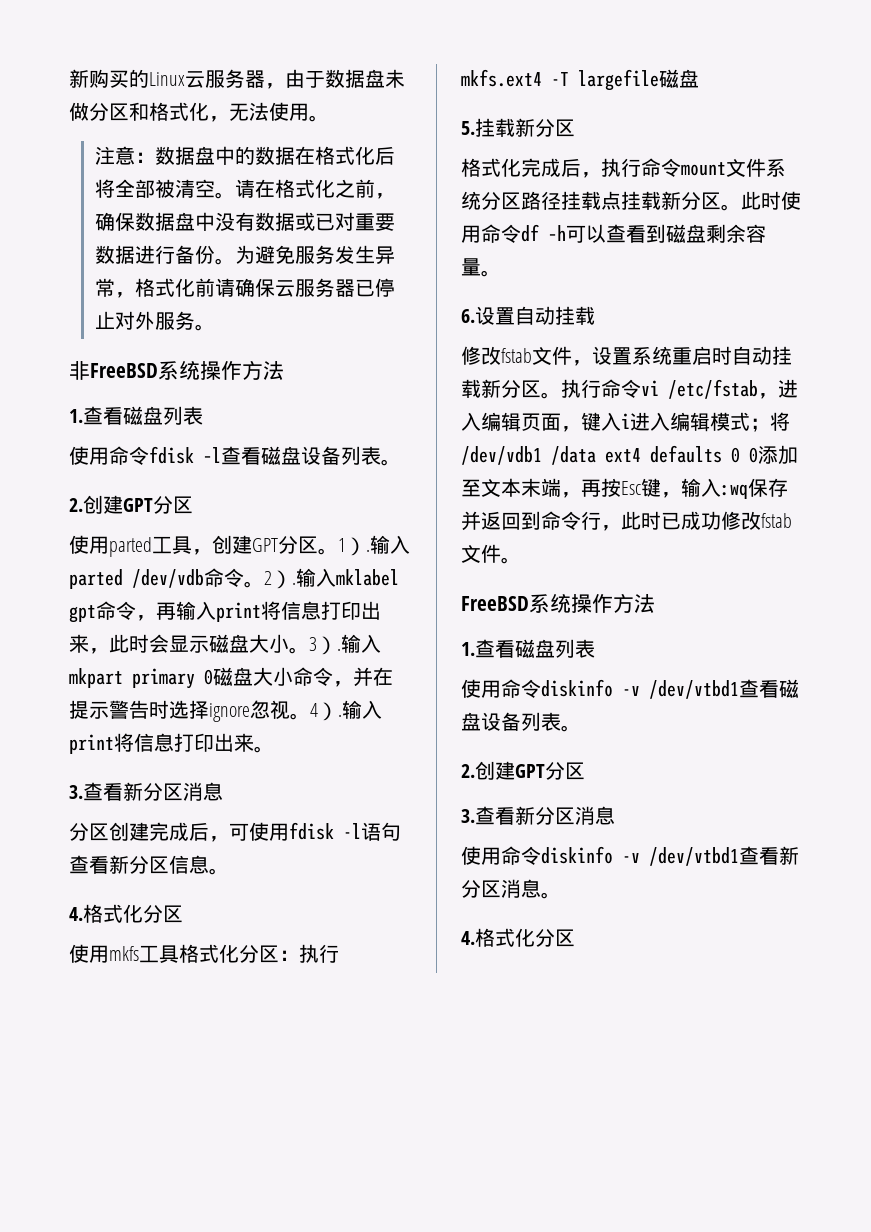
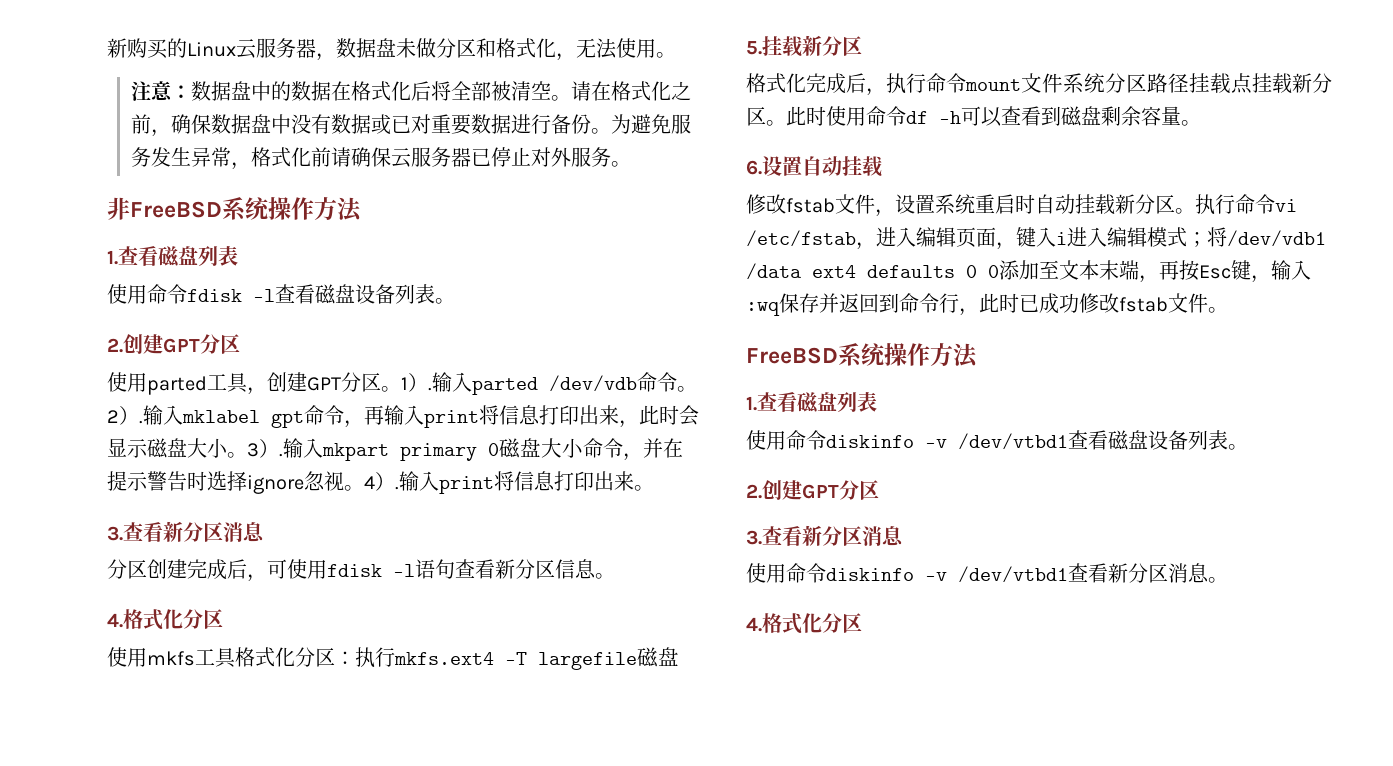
[285,69,325,88] 由于 -> (336, 57) none

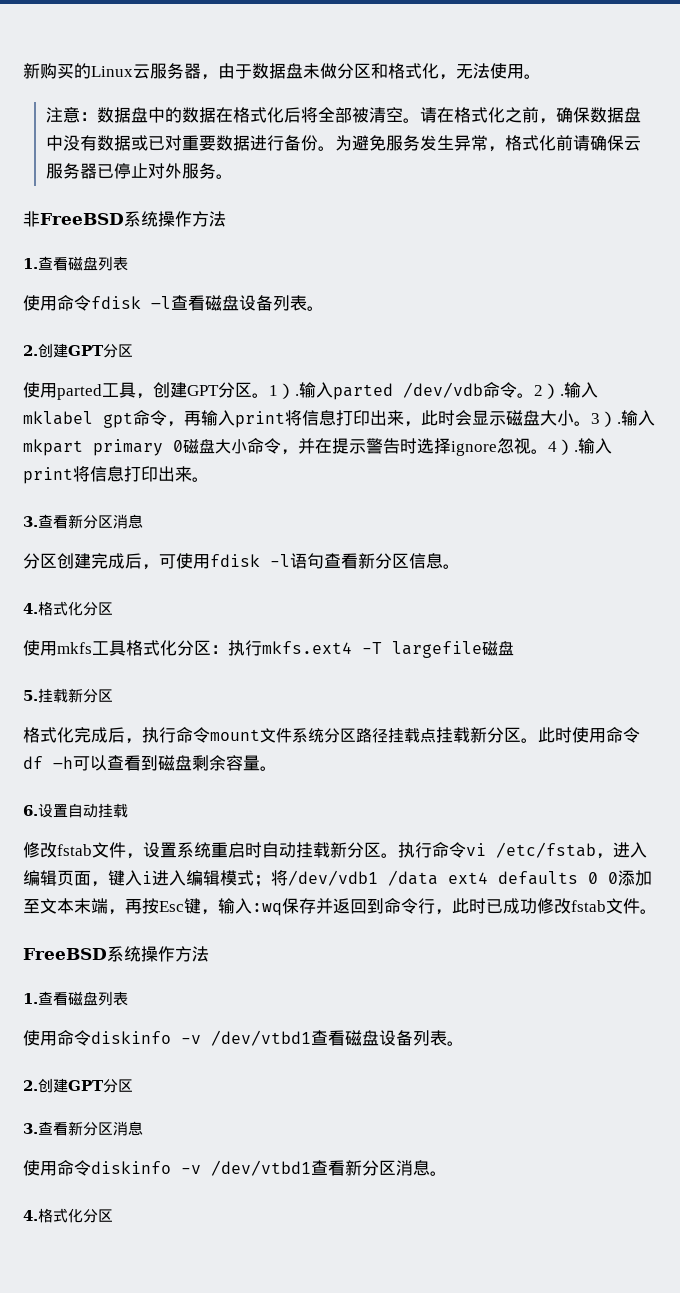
(336, 57) none -> [218,63,252,79] 由于

